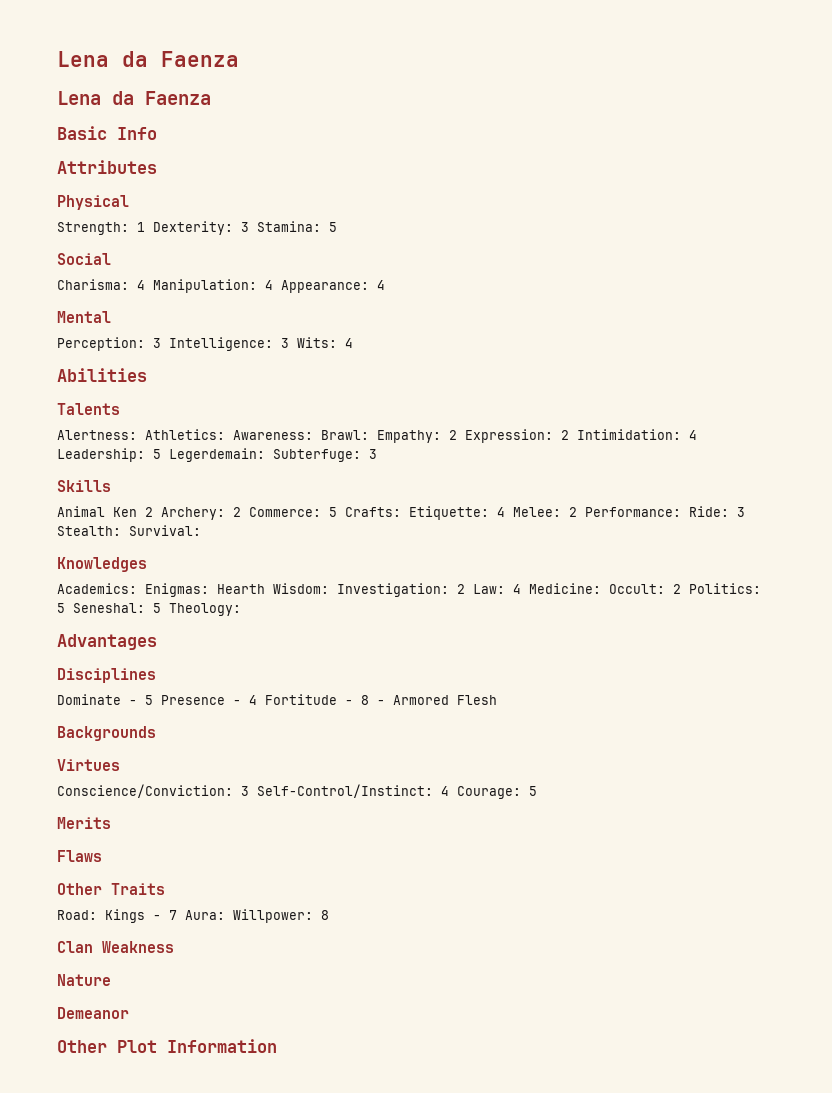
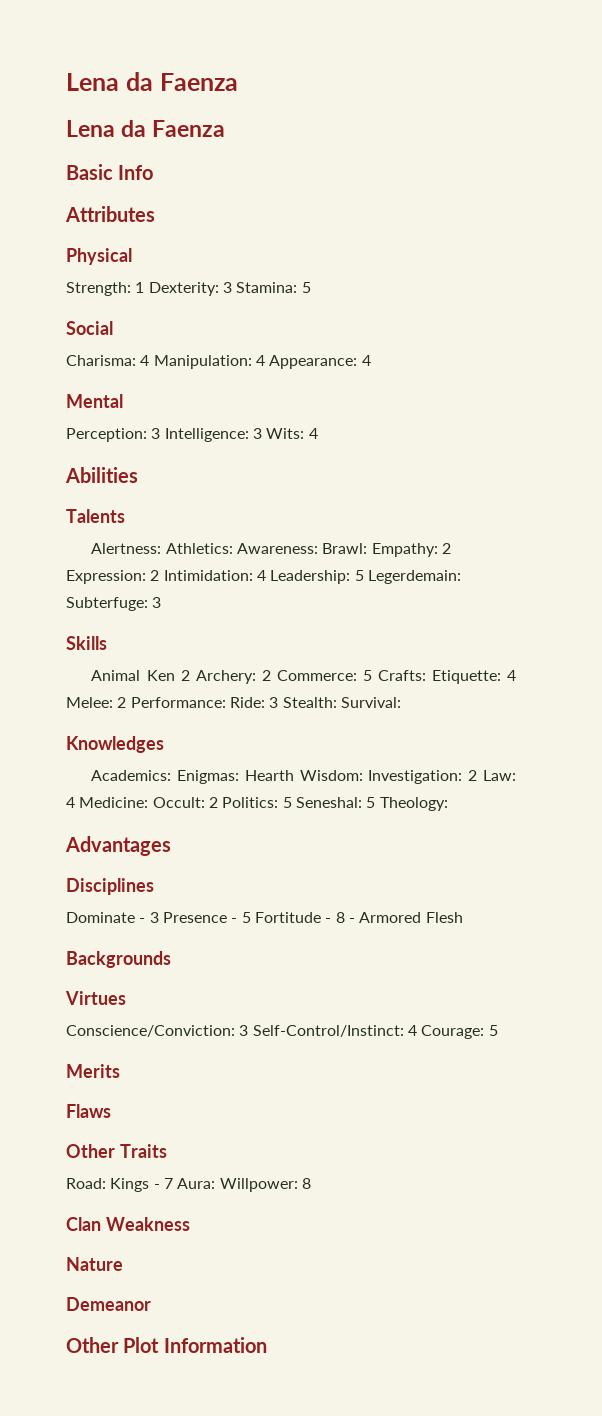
[145,695,153,705] 5 -> [149,912,159,923] 3
[249,695,257,705] 4 -> [241,912,251,923] 5

